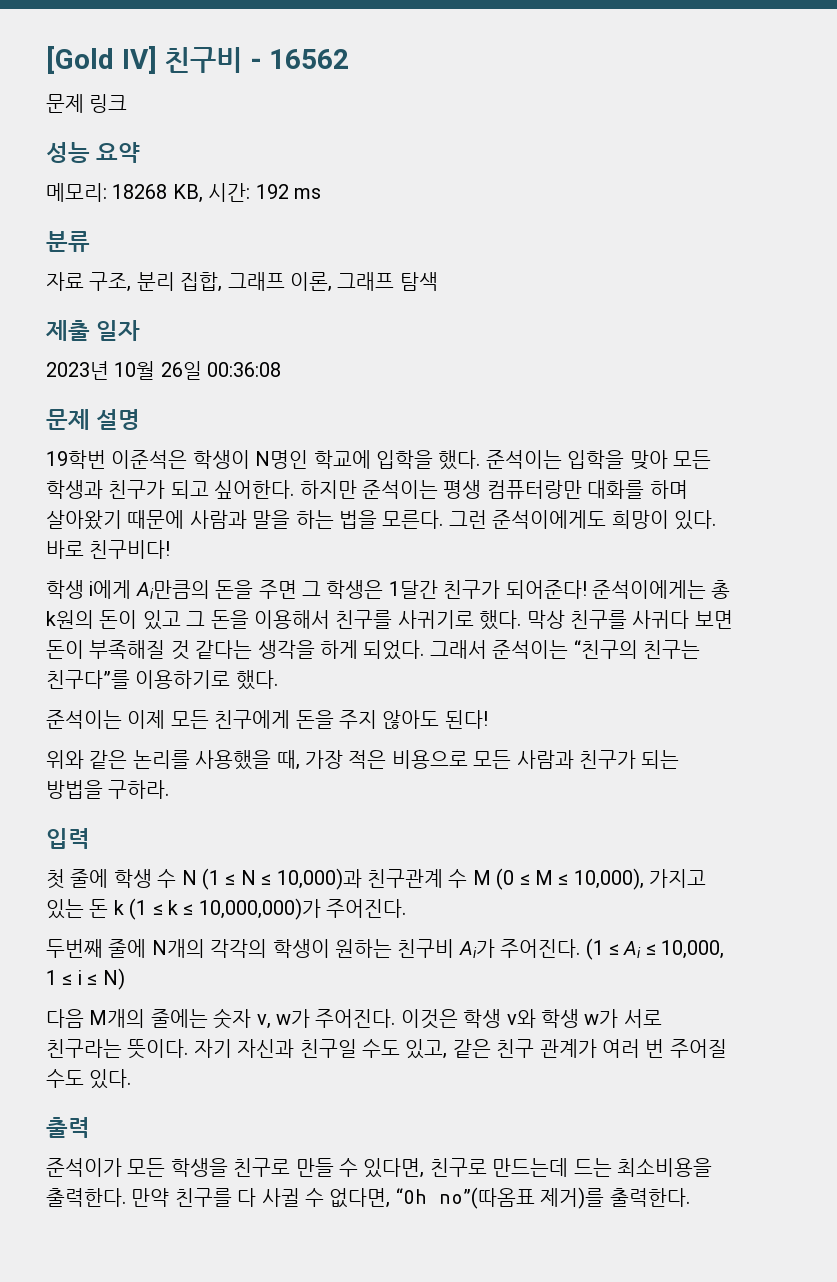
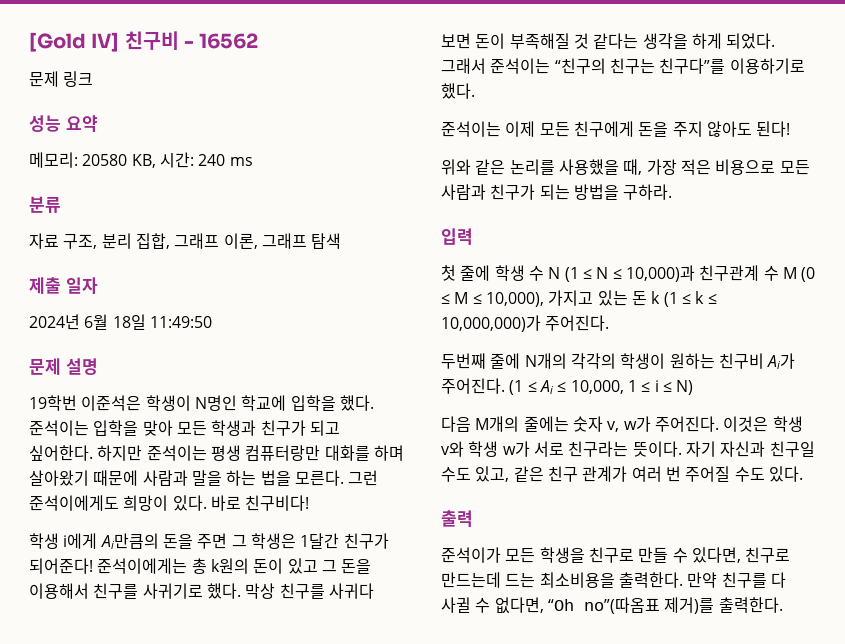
[112,184,168,199] 18268 -> [82,154,128,166] 20580
[255,184,289,199] 192 -> [198,154,226,166] 240
[46,361,282,380] 2023년 10월 26일 00:36:08 -> [29,314,212,330] 2024년 6월 18일 11:49:50

